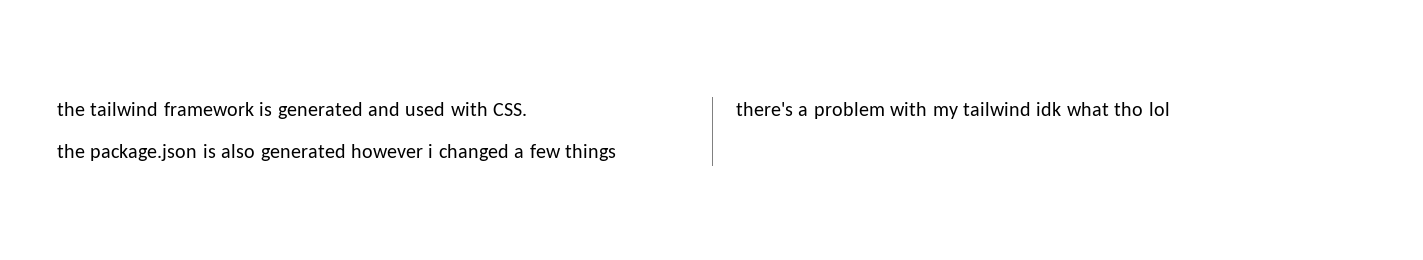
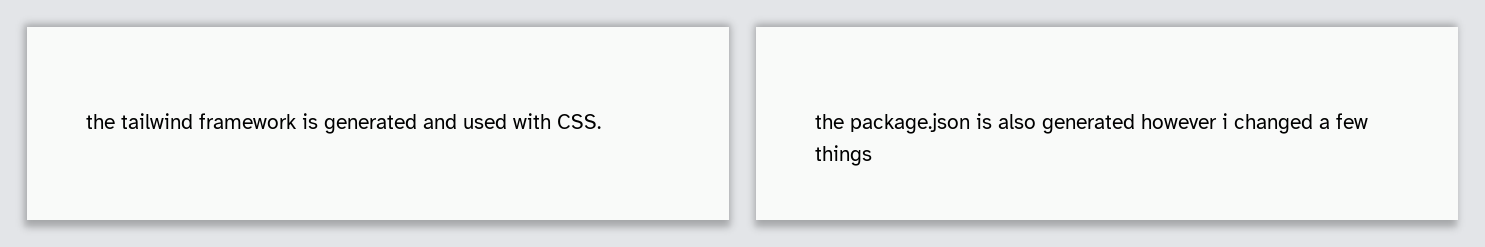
[736,102,1170,119] // there's a problem with my tailwind idk what tho lol -> (872, 155) none

